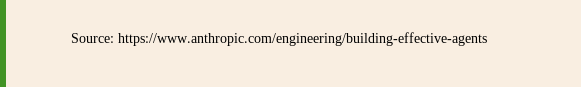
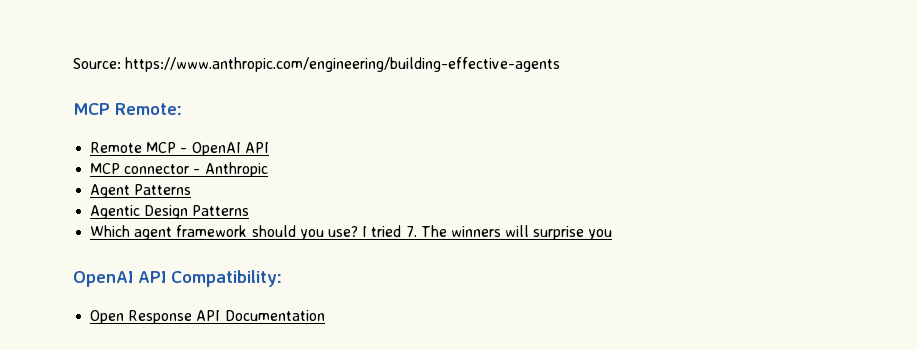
(487, 39) none -> [73,103,182,115] [90,142,269,156] [90,162,268,177] [90,184,192,198] [90,205,250,219] [90,225,613,240] [73,270,282,287] [90,310,325,324] // MCP Remote: // Remote MCP - OpenAI API // MCP connector - Anthropic // Agent Patterns // Agentic Design Patterns // Which agent framework should you use? I tried 7. The winners will surprise you // OpenAI API Compatibility: // Open Response API Documentation

